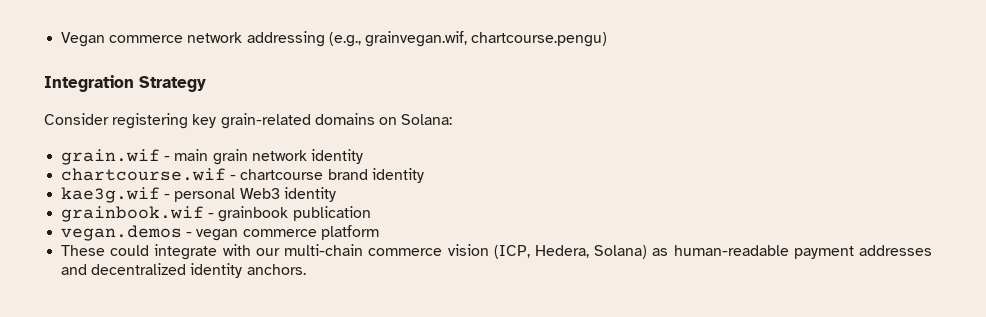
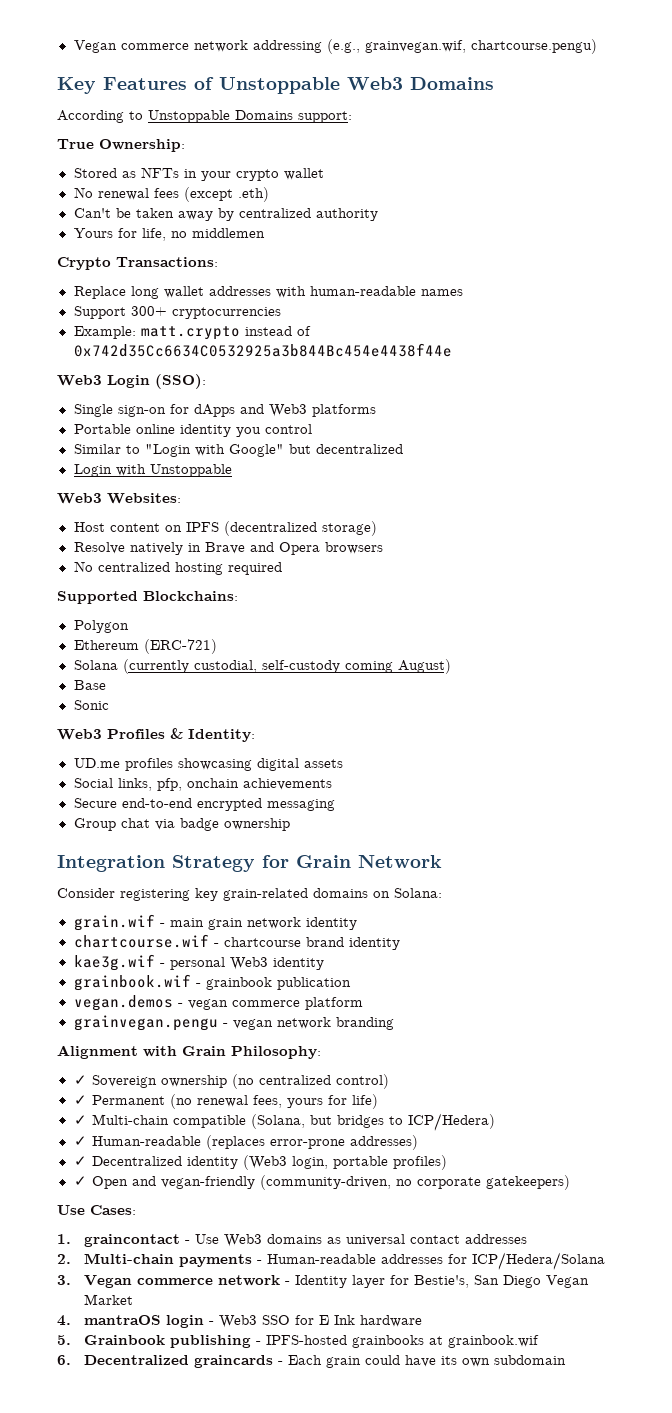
(608, 39) none -> [57,77,494,94] [57,110,352,123] [57,139,185,152] [73,167,324,181] [73,187,269,202] [73,208,378,221] [73,228,265,241] [57,257,218,270] [73,286,463,299] [73,306,281,319] [73,326,311,340] [73,343,452,357] [57,374,206,389] [73,404,376,417] [73,424,312,437] [73,444,403,457] [73,464,232,477] [57,493,181,504] [73,521,377,536] [73,542,383,555] [73,561,282,575] [57,591,238,604] [73,620,129,633] [73,639,217,654] [73,659,451,674] [73,680,106,690] [73,700,109,710] [57,728,255,742] [73,758,343,771] [73,778,332,791] [73,798,335,811] [73,818,290,831] // Key Features of Unstoppable Web3 Domains // According to Unstoppable Domains support: // True Ownership: // Stored as NFTs in your crypto wallet // No renewal fees (except .eth) // Can't be taken away by centralized authority // Yours for life, no middlemen // Crypto Transactions: // Replace long wallet addresses with human-readable names // Support 300+ cryptocurrencies // Example: matt.crypto instead of 0x742d35Cc6634C0532925a3b844Bc454e4438f44e // Web3 Login (SSO): // Single sign-on for dApps and Web3 platforms // Portable online identity you control // Similar to "Login with Google" but decentralized // Login with Unstoppable // Web3 Websites: // Host content on IPFS (decentralized storage) // Resolve natively in Brave and Opera browsers // No centralized hosting required // Supported Blockchains: // Polygon // Ethereum (ERC-721) // Solana (currently custodial, self-custody coming August) // Base // Sonic // Web3 Profiles & Identity: // UD.me profiles showcasing digital assets // Social links, pfp, onchain achievements // Secure end-to-end encrypted messaging // Group chat via badge ownership
(206, 84) none -> [262,855,442,868] for Grain Network
[61,244,933,260] [61,263,306,278] These could integrate with our multi-chain commerce vision (ICP, Hedera, Solana) as human-readable payment addresses and decentralized identity anchors. -> [73,1015,394,1031] [57,1045,321,1059] [73,1074,389,1089] [73,1094,378,1109] [73,1113,495,1131] [73,1135,418,1150] [73,1155,447,1170] [73,1175,570,1190] [57,1205,136,1215] [57,1234,527,1247] [57,1252,605,1270] [57,1275,589,1288] [83,1294,133,1305] [57,1315,422,1328] [57,1335,539,1348] [57,1355,566,1368] grainvegan.pengu - vegan network branding // Alignment with Grain Philosophy: // ✓ Sovereign ownership (no centralized control) // ✓ Permanent (no renewal fees, yours for life) // ✓ Multi-chain compatible (Solana, but bridges to ICP/Hedera) // ✓ Human-readable (replaces error-prone addresses) // ✓ Decentralized identity (Web3 login, portable profiles) // ✓ Open and vegan-friendly (community-driven, no corporate gatekeepers) // Use Cases: // 1. graincontact - Use Web3 domains as universal contact addresses // 2. Multi-chain payments - Human-readable addresses for ICP/Hedera/Solana // 3. Vegan commerce network - Identity layer for Bestie's, San Diego Vegan Market // 4. mantraOS login - Web3 SSO for E Ink hardware // 5. Grainbook publishing - IPFS-hosted grainbooks at grainbook.wif // 6. Decentralized graincards - Each grain could have its own subdomain

